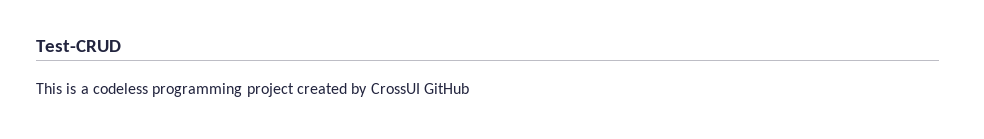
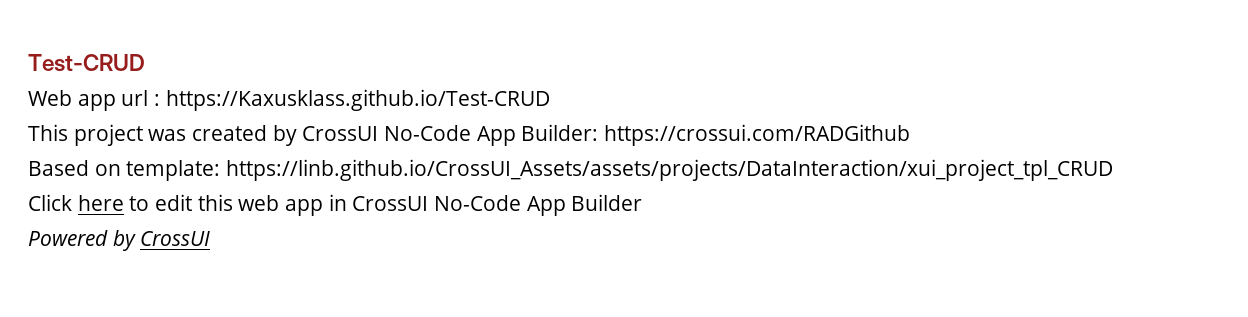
[36,83,469,97] This is a codeless programming project created by CrossUI GitHub -> [28,89,550,111] [28,124,911,146] [28,159,1114,181] [28,194,643,216] [28,230,211,251] Web app url : https://Kaxusklass.github.io/Test-CRUD // This project was created by CrossUI No-Code App Builder: https://crossui.com/RADGithub // Based on template: https://linb.github.io/CrossUI_Assets/assets/projects/DataInteraction/xui_project_tpl_CRUD // Click here to edit this web app in CrossUI No-Code App Builder // Powered by CrossUI

